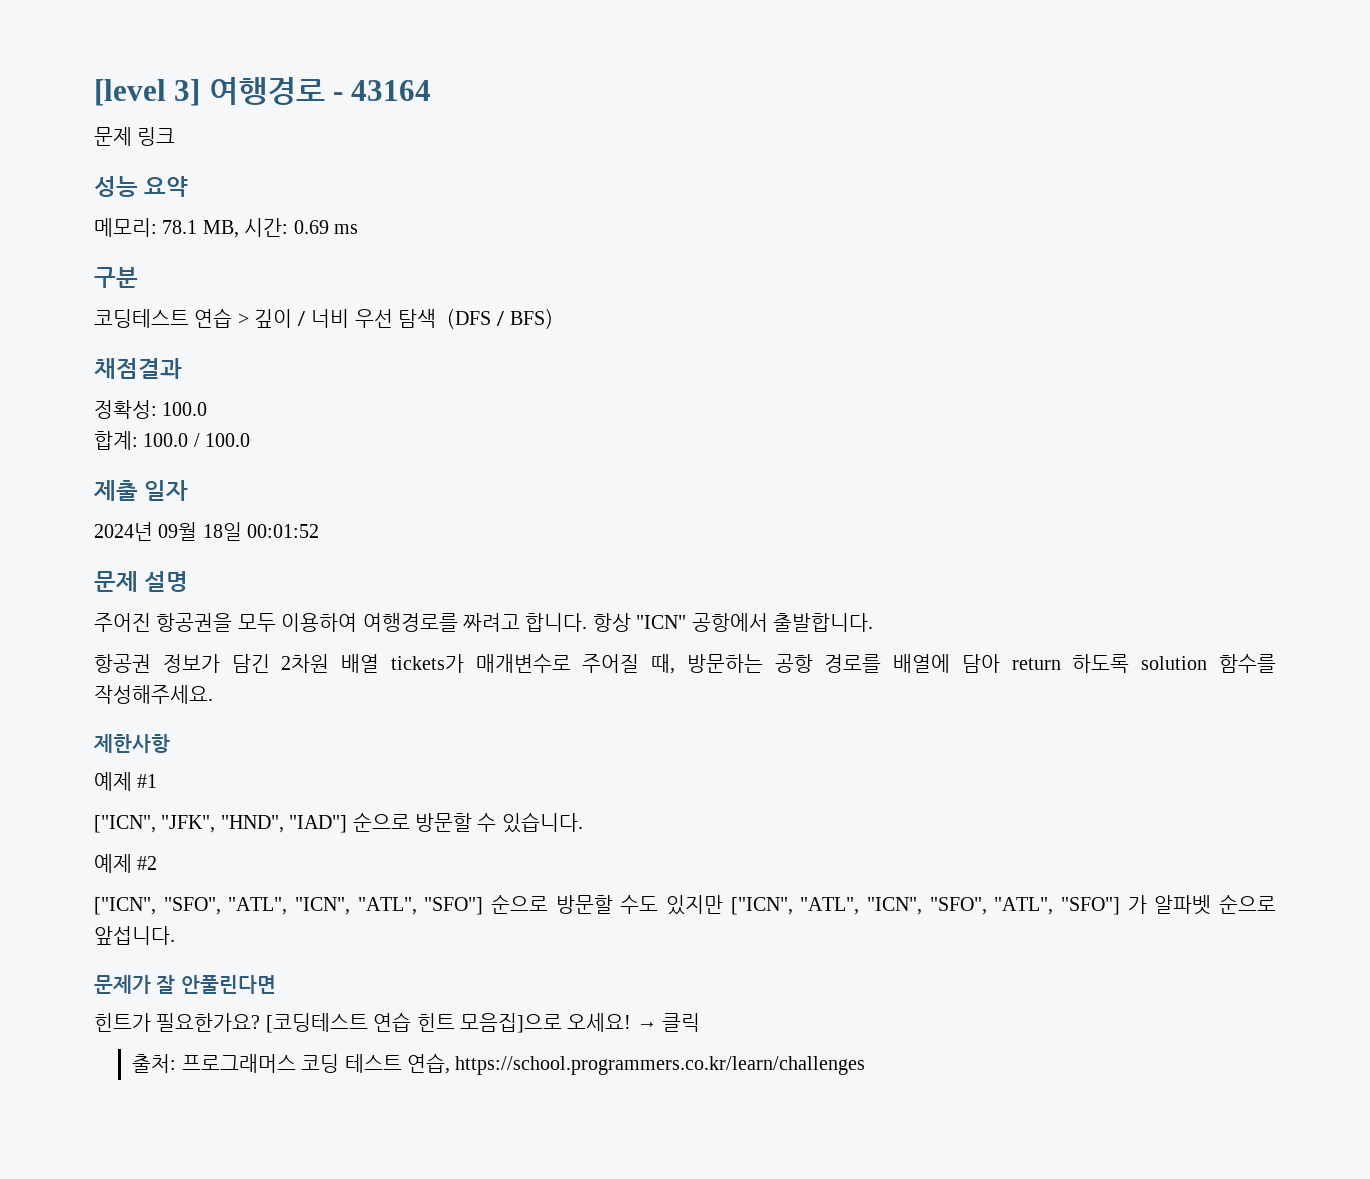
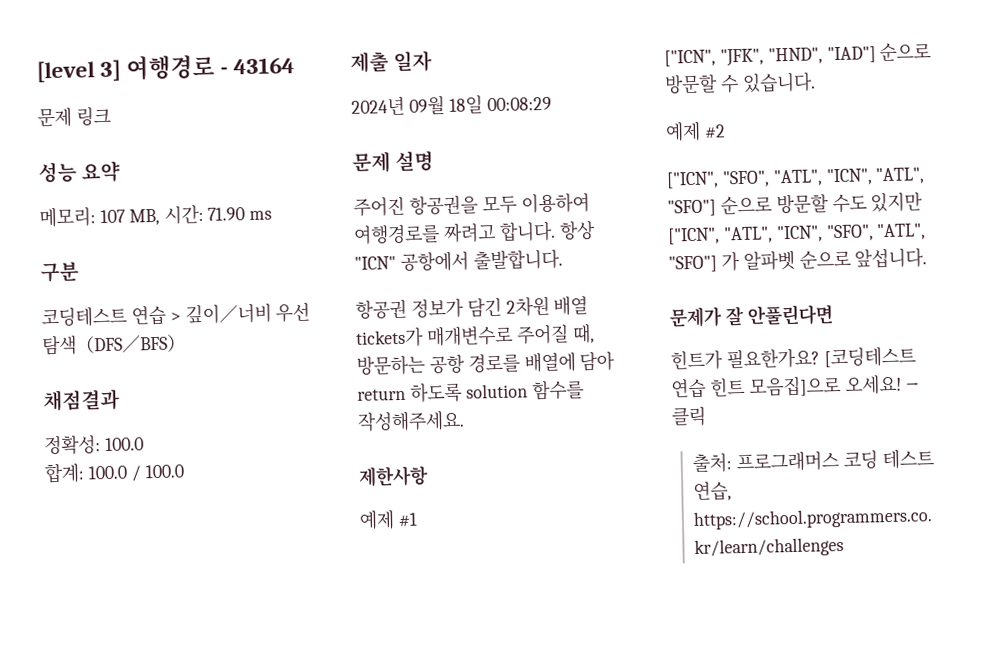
[162,220,198,234] 78.1 -> [99,209,126,224] 107
[293,220,329,234] 0.69 -> [207,207,246,221] 71.90
[247,524,320,538] 00:01:52 -> [486,96,552,112] 00:08:29

